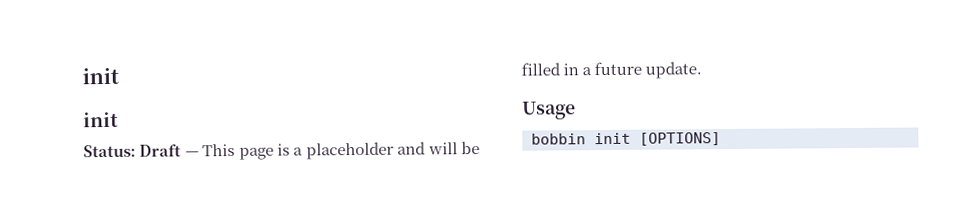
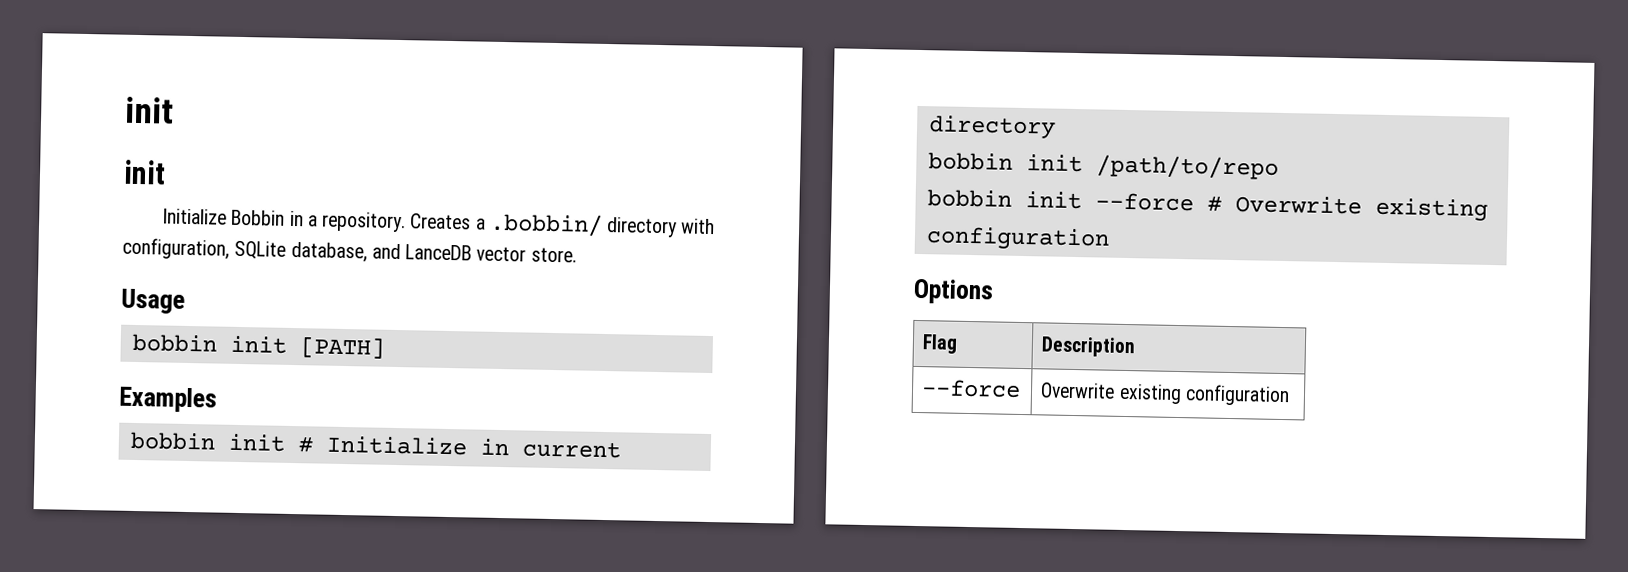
[83,141,480,160] [521,61,703,79] [522,101,576,120] [531,132,721,146] Status: Draft — This page is a placeholder and will be filled in a future update. // Usage // bobbin init [OPTIONS] -> [162,208,716,238] [122,237,577,263] [121,288,185,314] [131,333,385,359] [119,386,217,413] [129,431,621,459] [927,115,1056,139] [927,152,1279,180] [926,189,1488,221] [925,226,1110,251] [913,278,994,305] [922,334,959,354] [1041,336,1137,358] [921,379,1022,398] [1040,382,1290,407] Initialize Bobbin in a repository. Creates a .bobbin/ directory with configuration, SQLite database, and LanceDB vector store. // Usage // bobbin init [PATH] // Examples // bobbin init # Initialize in current directory // bobbin init /path/to/repo // bobbin init --force # Overwrite existing configuration // Options // Flag | Description // --force | Overwrite existing configuration

